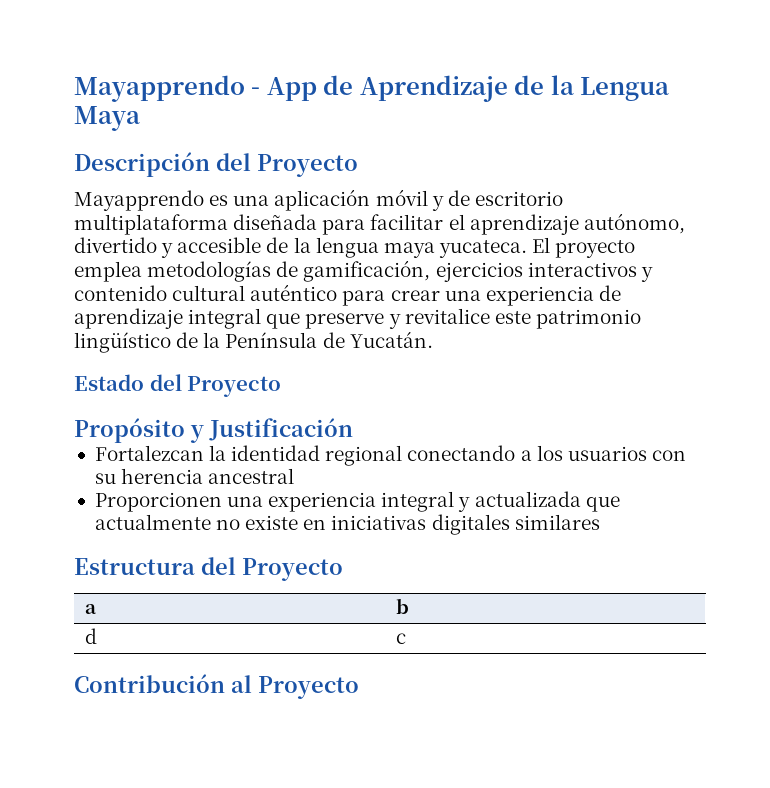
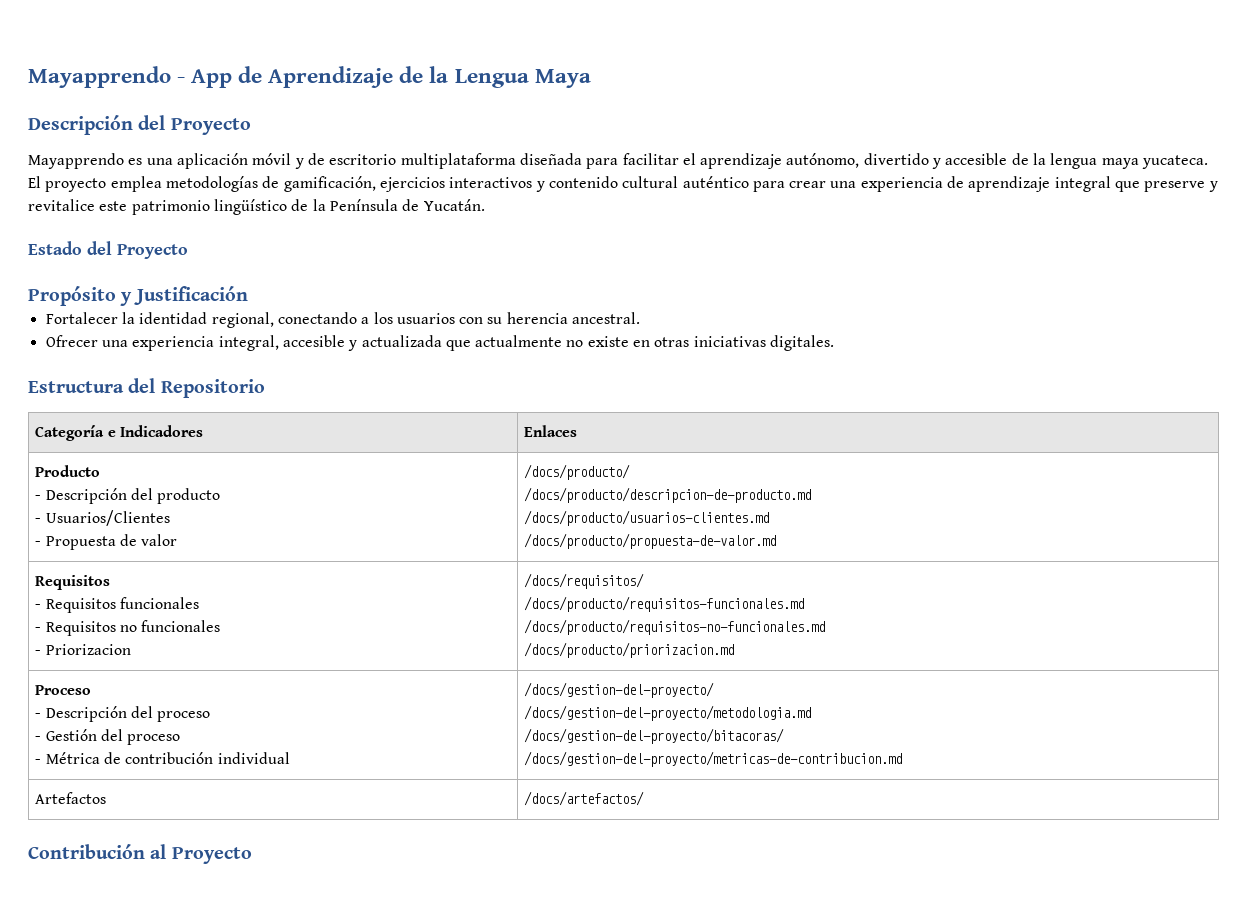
[94,445,204,461] Fortalezcan -> [45,312,118,324] Fortalecer
[325,445,403,466] regional -> [211,312,274,328] regional,
[208,468,295,484] [94,491,455,512] ancestral // Proporcionen una experiencia integral -> [572,312,641,324] [45,335,345,351] ancestral. // Ofrecer una experiencia integral, accesible
[331,514,600,535] iniciativas digitales similares -> [654,335,835,351] otras iniciativas digitales.
[242,558,343,581] [85,604,98,614] [396,598,410,614] [85,628,98,644] [396,633,407,644] Proyecto // a | b // d | c -> [160,379,265,398] [35,425,203,441] [524,425,578,437] [35,465,101,477] [35,488,221,504] [35,510,170,526] [35,534,178,550] [524,464,631,480] [524,487,812,503] [524,510,770,526] [524,533,777,549] [35,575,111,590] [35,597,199,613] [35,620,221,636] [35,644,131,655] [524,573,645,589] [524,596,805,612] [524,619,826,635] [524,642,735,658] [35,685,92,695] [35,706,211,722] [35,729,181,745] [35,752,290,764] [524,682,715,698] [524,705,812,721] [524,728,785,744] [524,751,903,767] [35,792,107,804] [524,791,645,806] Repositorio // Categoría e Indicadores | Enlaces // Producto // - Descripción del producto // - Usuarios/Clientes // - Propuesta de valor | /docs/producto/ // /docs/producto/descripcion-de-producto.md // /docs/producto/usuarios-clientes.md // /docs/producto/propuesta-de-valor.md // Requisitos // - Requisitos funcionales // - Requisitos no funcionales // - Priorizacion | /docs/requisitos/ // /docs/producto/requisitos-funcionales.md // /docs/producto/requisitos-no-funcionales.md // /docs/producto/priorizacion.md // Proceso // - Descripción del proceso // - Gestión del proceso // - Métrica de contribución individual | /docs/gestion-del-proyecto/ // /docs/gestion-del-proyecto/metodologia.md // /docs/gestion-del-proyecto/bitacoras/ // /docs/gestion-del-proyecto/metricas-de-contribucion.md // Artefactos | /docs/artefactos/

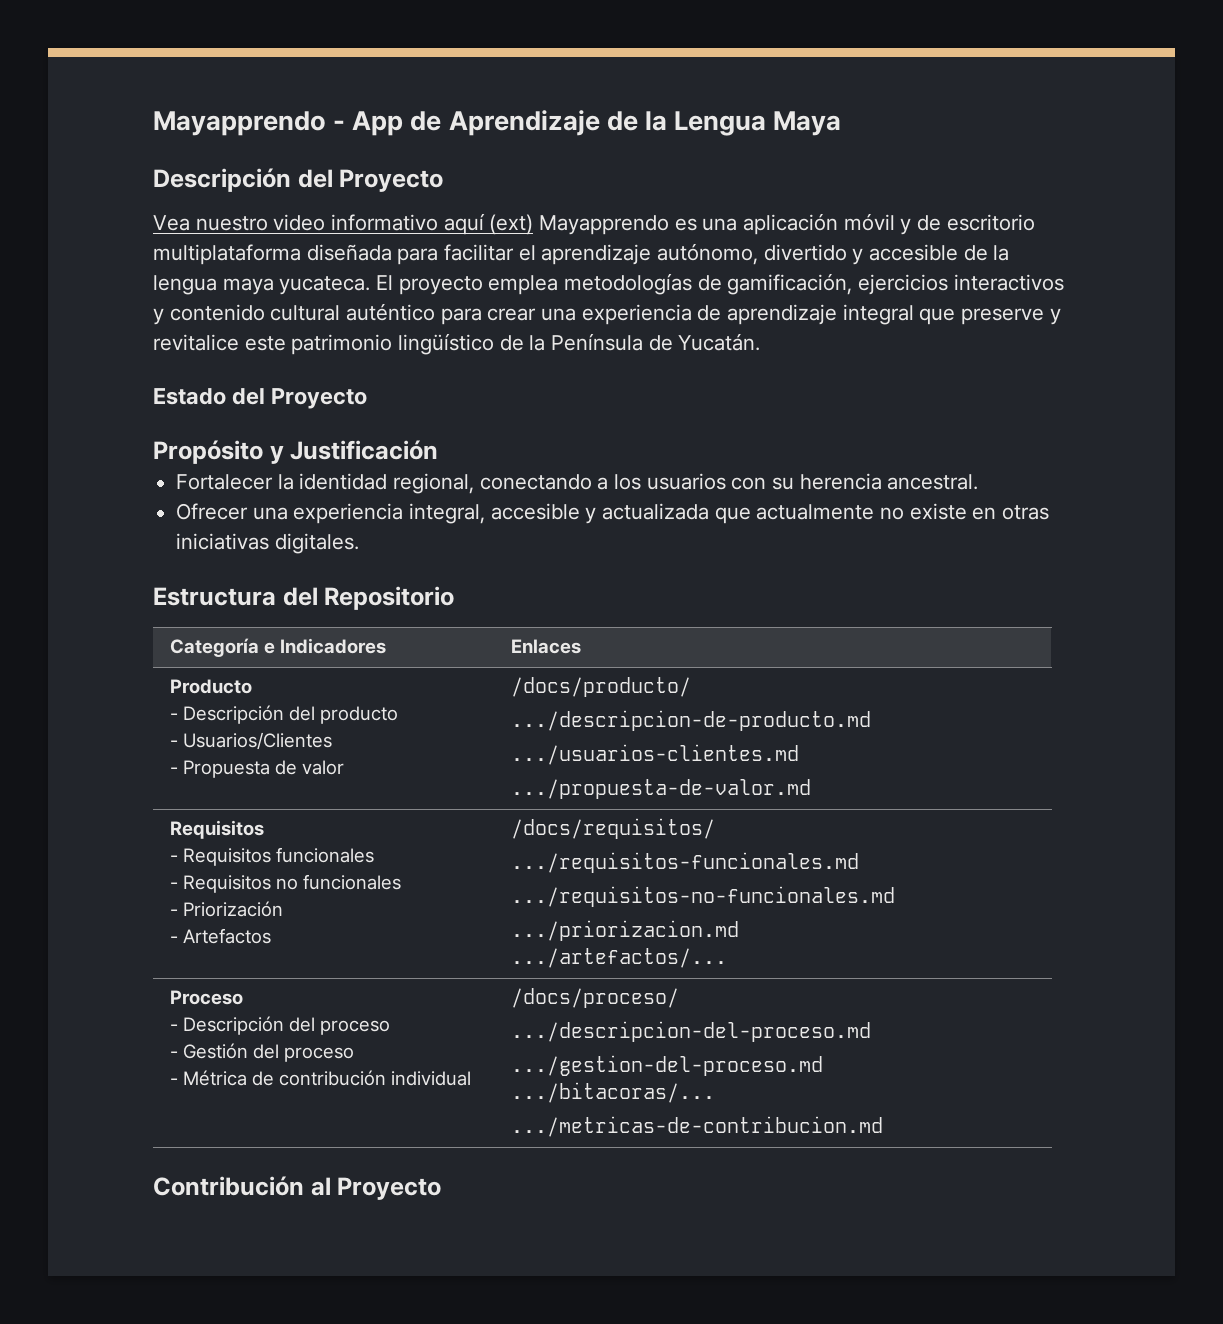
(251, 126) none -> [153,213,534,235] Vea nuestro video informativo aquí (ext)
[524,487,812,503] [524,510,770,526] [524,533,777,549] /docs/producto/descripcion-de-producto.md // /docs/producto/usuarios-clientes.md // /docs/producto/propuesta-de-valor.md -> [510,710,871,731] [510,744,799,765] [510,779,811,799] .../descripcion-de-producto.md // .../usuarios-clientes.md // .../propuesta-de-valor.md
[45,644,131,655] [524,573,645,589] [524,596,805,612] [524,619,826,635] [524,642,735,658] Priorizacion | /docs/requisitos/ // /docs/producto/requisitos-funcionales.md // /docs/producto/requisitos-no-funcionales.md // /docs/producto/priorizacion.md -> [182,901,283,917] [169,928,271,944] [510,818,715,839] [510,852,859,873] [510,886,895,907] [510,920,739,941] [510,948,727,968] Priorización // - Artefactos | /docs/requisitos/ // .../requisitos-funcionales.md // .../requisitos-no-funcionales.md // .../priorizacion.md // .../artefactos/...
[524,682,715,698] [524,705,812,721] [524,728,785,744] [524,751,903,767] [35,792,107,804] [524,791,645,806] /docs/gestion-del-proyecto/ // /docs/gestion-del-proyecto/metodologia.md // /docs/gestion-del-proyecto/bitacoras/ // /docs/gestion-del-proyecto/metricas-de-contribucion.md // Artefactos | /docs/artefactos/ -> [510,988,679,1008] [510,1021,871,1042] [510,1055,823,1076] [510,1082,715,1103] [510,1116,883,1137] /docs/proceso/ // .../descripcion-del-proceso.md // .../gestion-del-proceso.md .../bitacoras/... // .../metricas-de-contribucion.md

